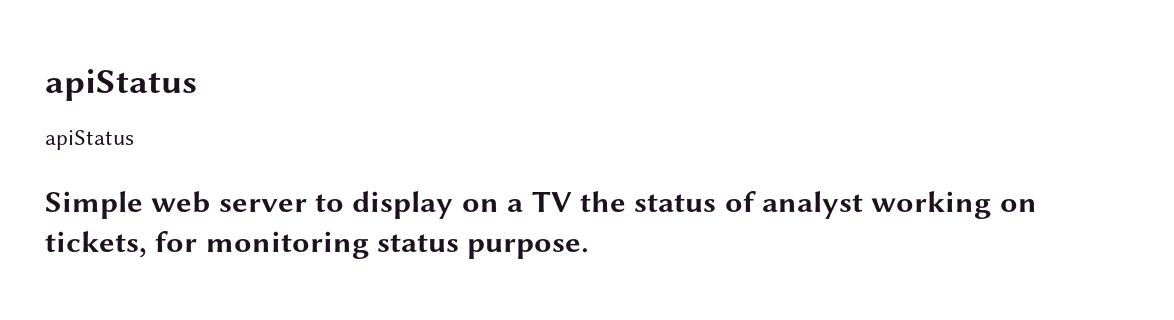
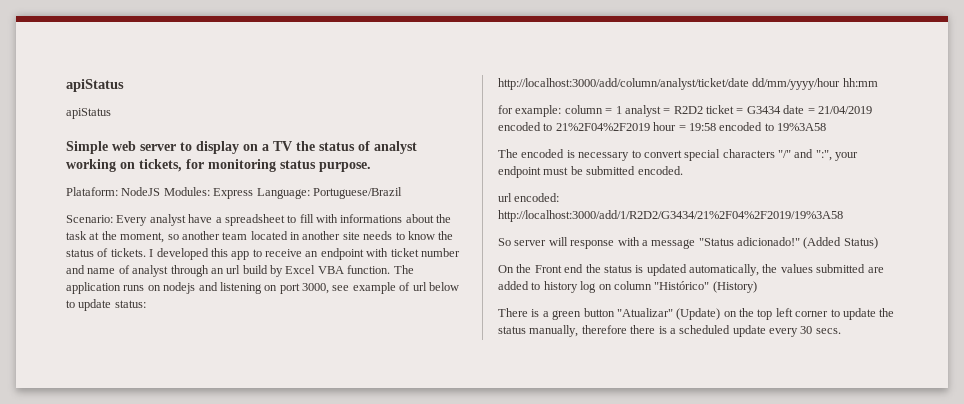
(590, 249) none -> [66,187,402,199] [66,214,452,226] [66,231,454,243] [66,248,460,260] [66,265,414,277] [66,282,459,294] [66,299,146,311] [498,78,878,90] [498,105,872,117] [498,122,826,131] [498,149,859,161] [498,166,683,178] [498,193,560,202] [498,210,843,222] [498,237,878,249] [498,264,884,276] [498,281,757,293] [498,308,895,320] [498,325,841,337] // Plataform: NodeJS Modules: Express Language: Portuguese/Brazil // Scenario: Every analyst have a spreadsheet to fill with informations about the task at the moment, so another team located in another site needs to know the status of tickets. I developed this app to receive an endpoint with ticket number and name of analyst through an url build by Excel VBA function. The application runs on nodejs and listening on port 3000, see example of url below to update status: // http://localhost:3000/add/column/analyst/ticket/date dd/mm/yyyy/hour hh:mm // for example: column = 1 analyst = R2D2 ticket = G3434 date = 21/04/2019 encoded to 21%2F04%2F2019 hour = 19:58 encoded to 19%3A58 // The encoded is necessary to convert special characters "/" and ":", your endpoint must be submitted encoded. // url encoded: http://localhost:3000/add/1/R2D2/G3434/21%2F04%2F2019/19%3A58 // So server will response with a message "Status adicionado!" (Added Status) // On the Front end the status is updated automatically, the values submitted are added to history log on column "Histórico" (History) // There is a green button "Atualizar" (Update) on the top left corner to update the status manually, therefore there is a scheduled update every 30 secs.

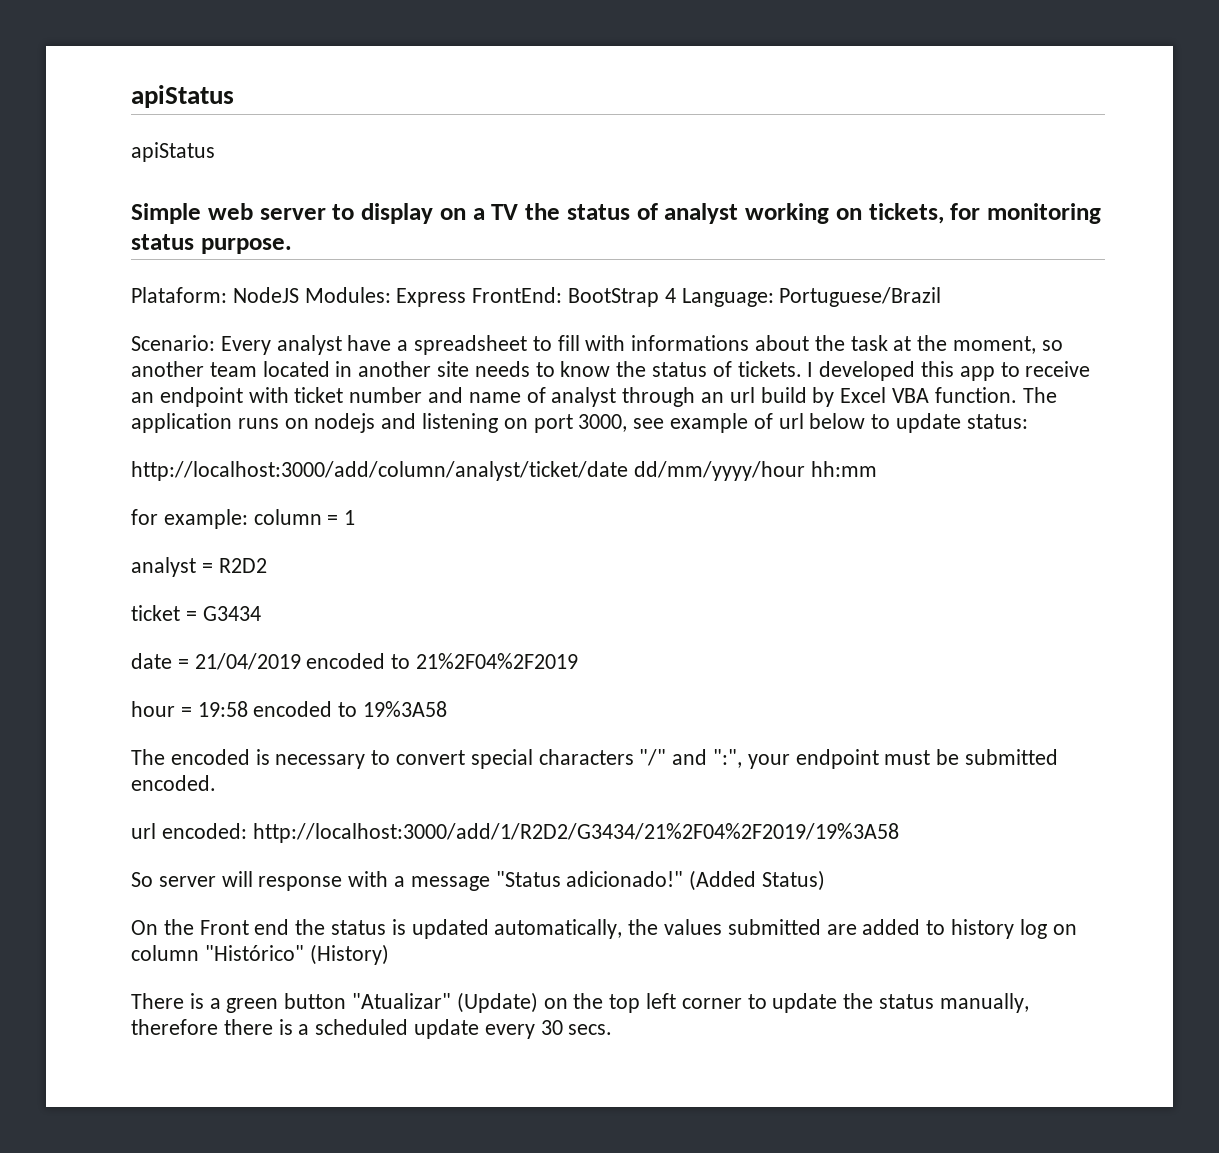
(254, 193) none -> [472,287,676,307] FrontEnd: BootStrap 4
(622, 110) none -> (356, 517) //
(703, 110) none -> (267, 565) //
(781, 110) none -> (261, 613) //
(650, 127) none -> (579, 661) //

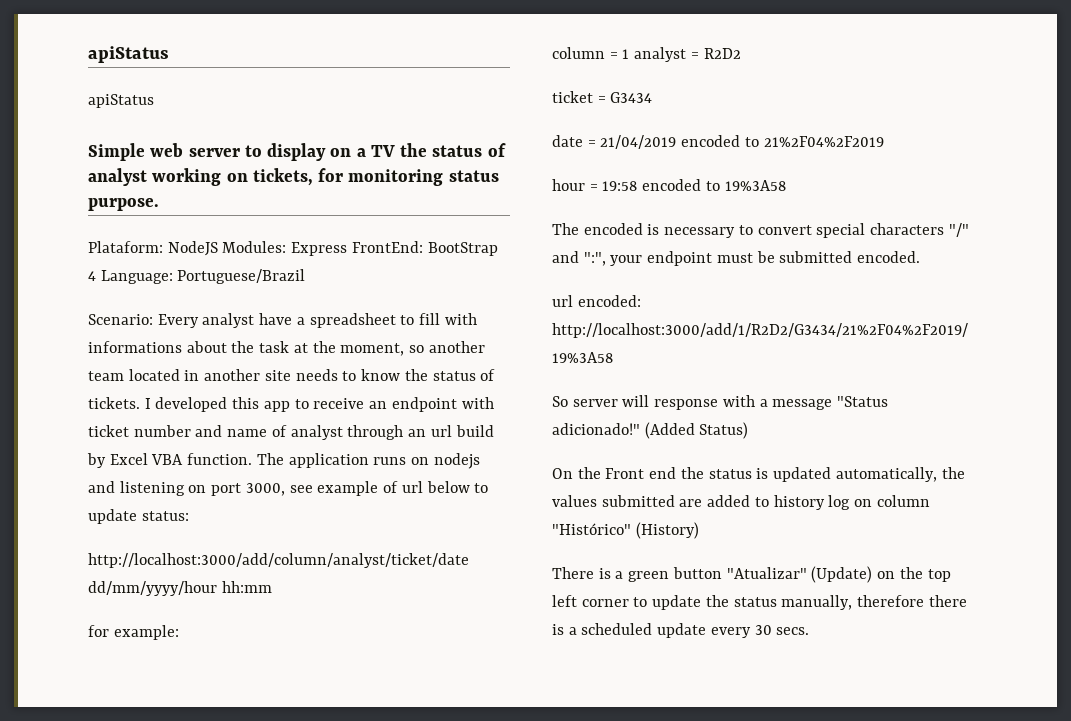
(248, 519) none -> (179, 632) //
(356, 517) // -> (630, 54) none

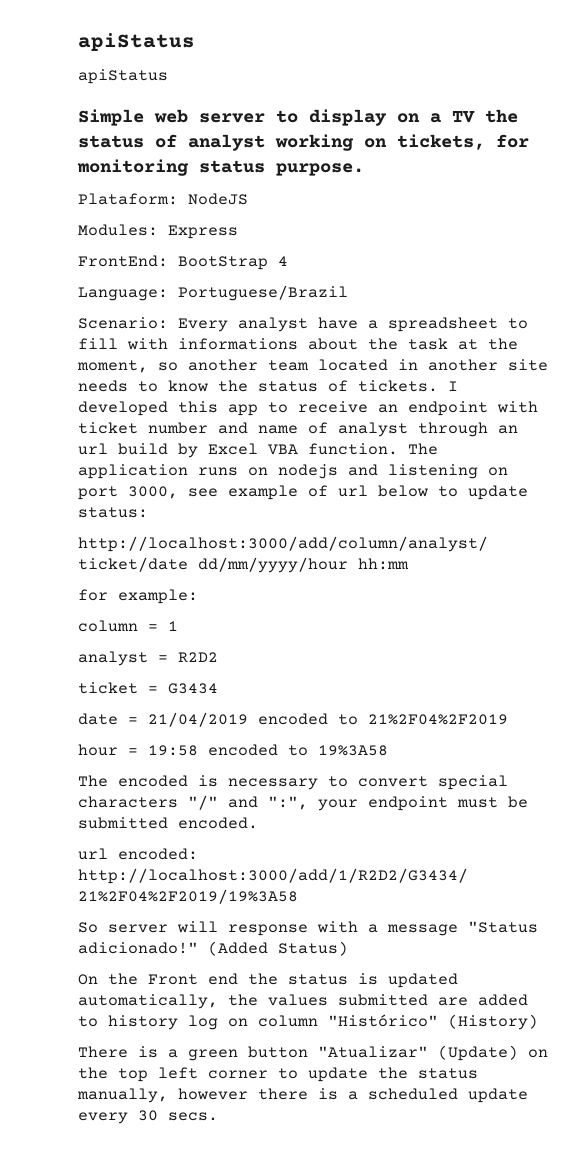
(218, 248) none -> (248, 199) //
(348, 249) none -> (238, 232) //
(96, 276) none -> (288, 261) //
(630, 54) none -> (178, 626) //
[857,595,925,607] therefore -> [178,1088,248,1100] however

